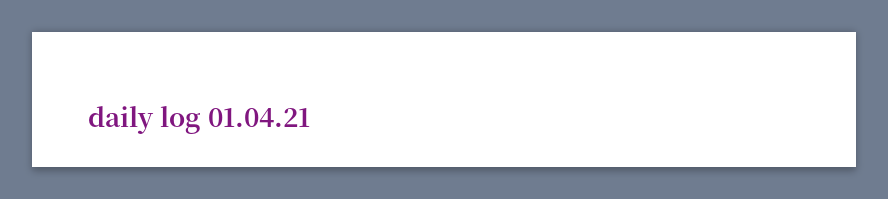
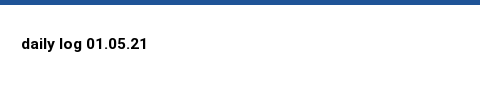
[208,108,311,127] 01.04.21 -> [86,38,149,49] 01.05.21

